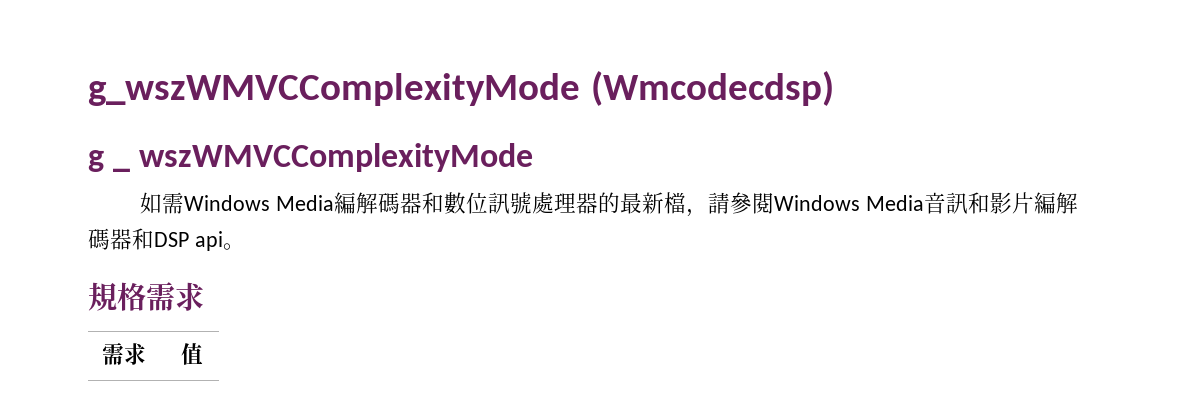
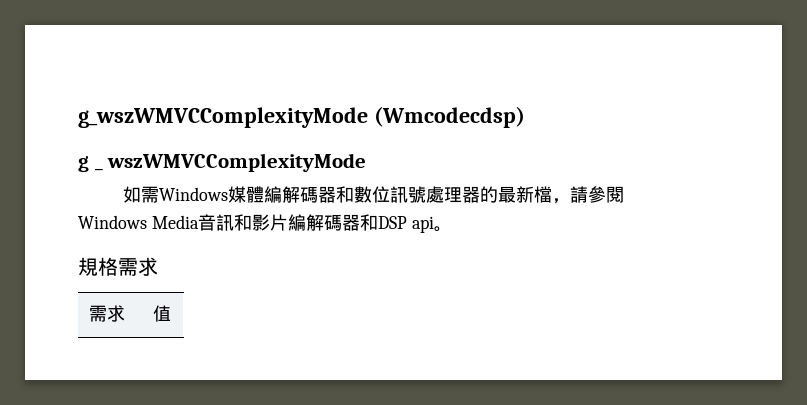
[276,195,335,211] Media -> [228,186,265,203] 媒體

